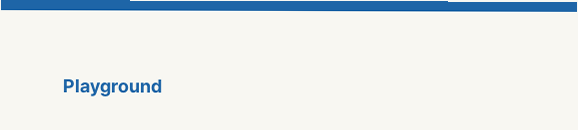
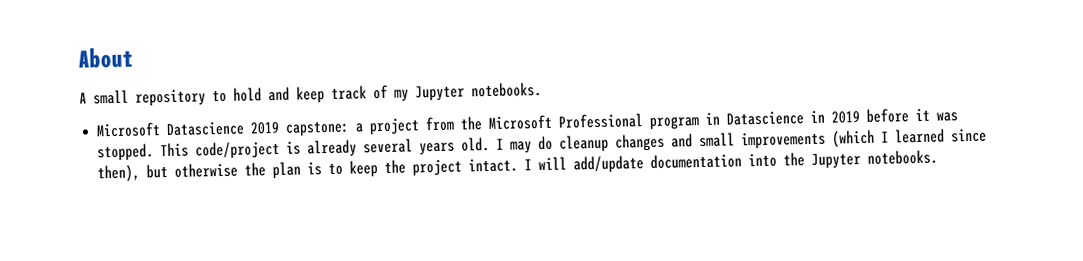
[62,78,162,97] Playground -> [78,46,134,69] [79,81,542,107] [96,108,959,138] [97,128,988,162] [97,149,939,183] About // A small repository to hold and keep track of my Jupyter notebooks. // Microsoft Datascience 2019 capstone: a project from the Microsoft Professional program in Datascience in 2019 before it was stopped. This code/project is already several years old. I may do cleanup changes and small improvements (which I learned since then), but otherwise the plan is to keep the project intact. I will add/update documentation into the Jupyter notebooks.

